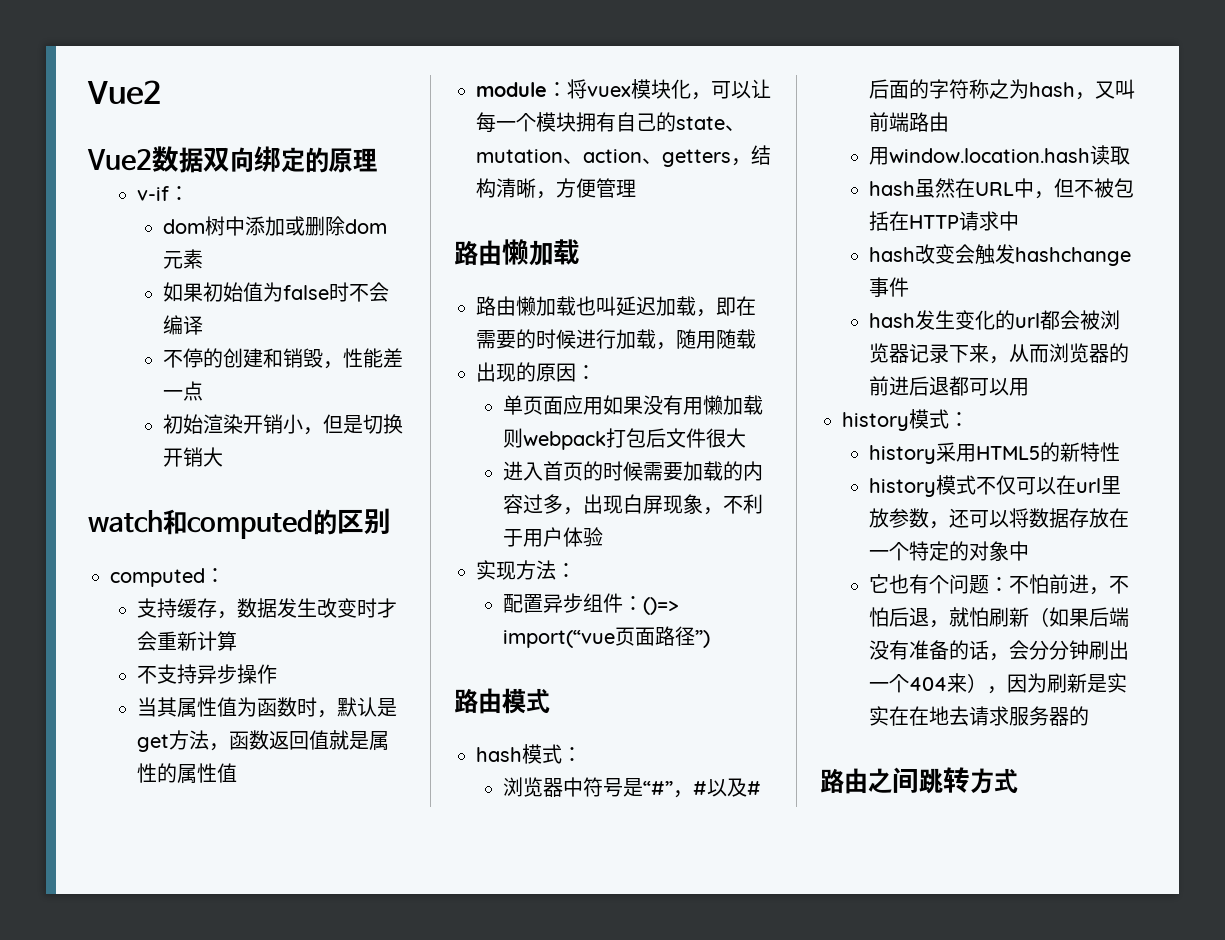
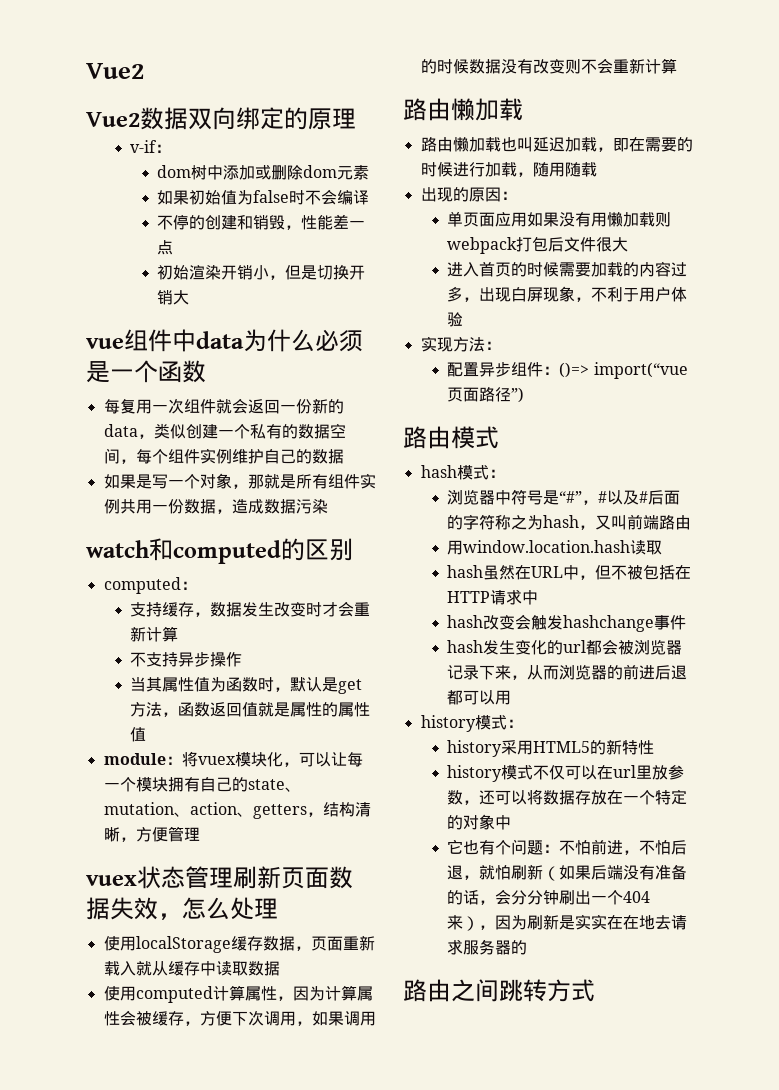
(224, 457) none -> [86,329,363,352] [86,360,206,383] [103,398,344,414] [103,423,346,439] [103,448,344,464] [103,473,376,489] [103,499,328,514] // vue组件中data为什么必须是一个函数 // 每复用一次组件就会返回一份新的data，类似创建一个私有的数据空间，每个组件实例维护自己的数据 // 如果是写一个对象，那就是所有组件实例共用一份数据，造成数据污染
(636, 188) none -> [86,866,353,889] [86,897,278,920] [103,935,375,953] [103,961,280,976] [103,985,373,1003] [103,1010,376,1026] [420,58,677,74] // vuex状态管理刷新页面数据失效，怎么处理 // 使用localStorage缓存数据，页面重新载入就从缓存中读取数据 // 使用computed计算属性，因为计算属性会被缓存，方便下次调用，如果调用的时候数据没有改变则不会重新计算

